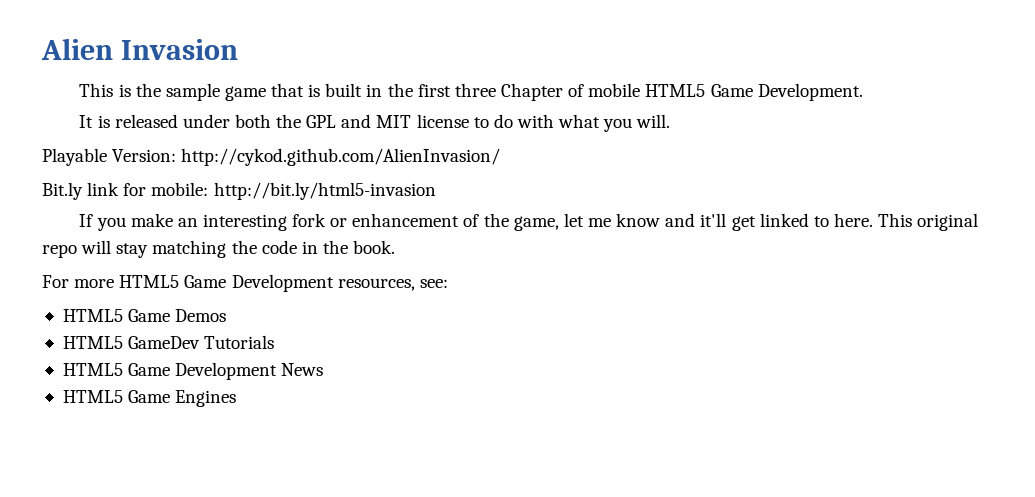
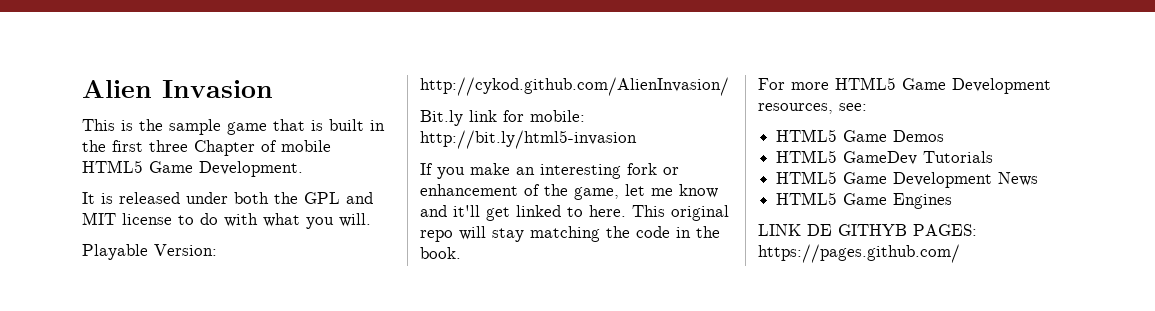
(237, 398) none -> [758,224,977,236] [758,244,960,263] // LINK DE GITHYB PAGES: https://pages.github.com/

